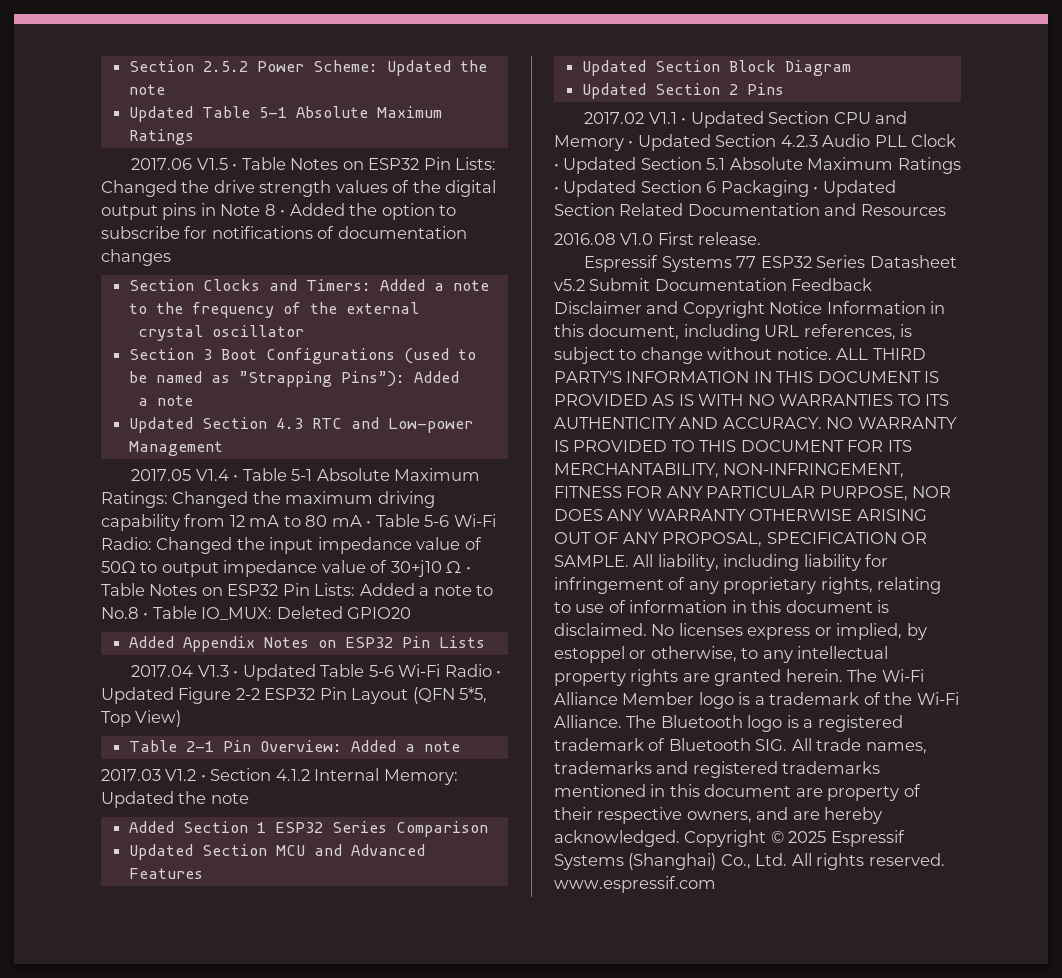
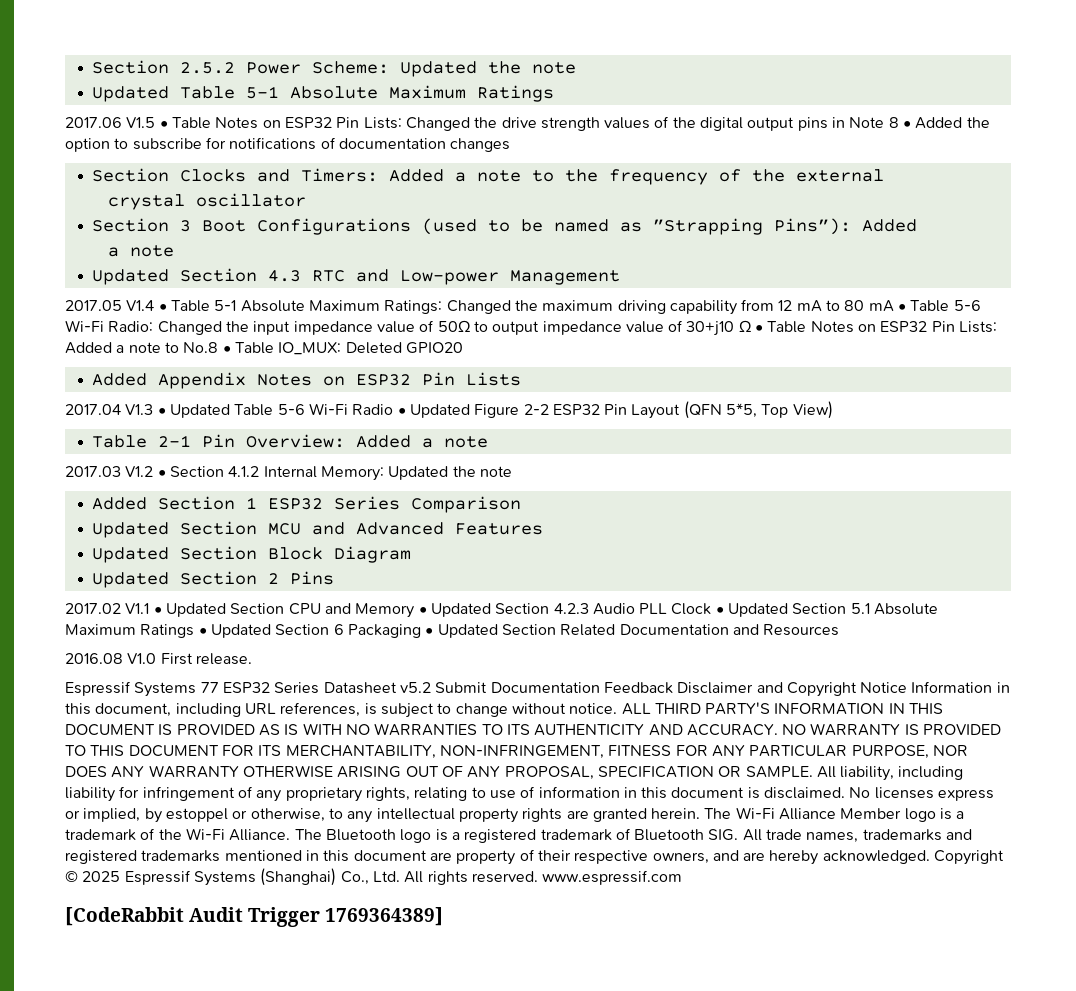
(716, 884) none -> [65,907,444,927] // [CodeRabbit Audit Trigger 1769364389]

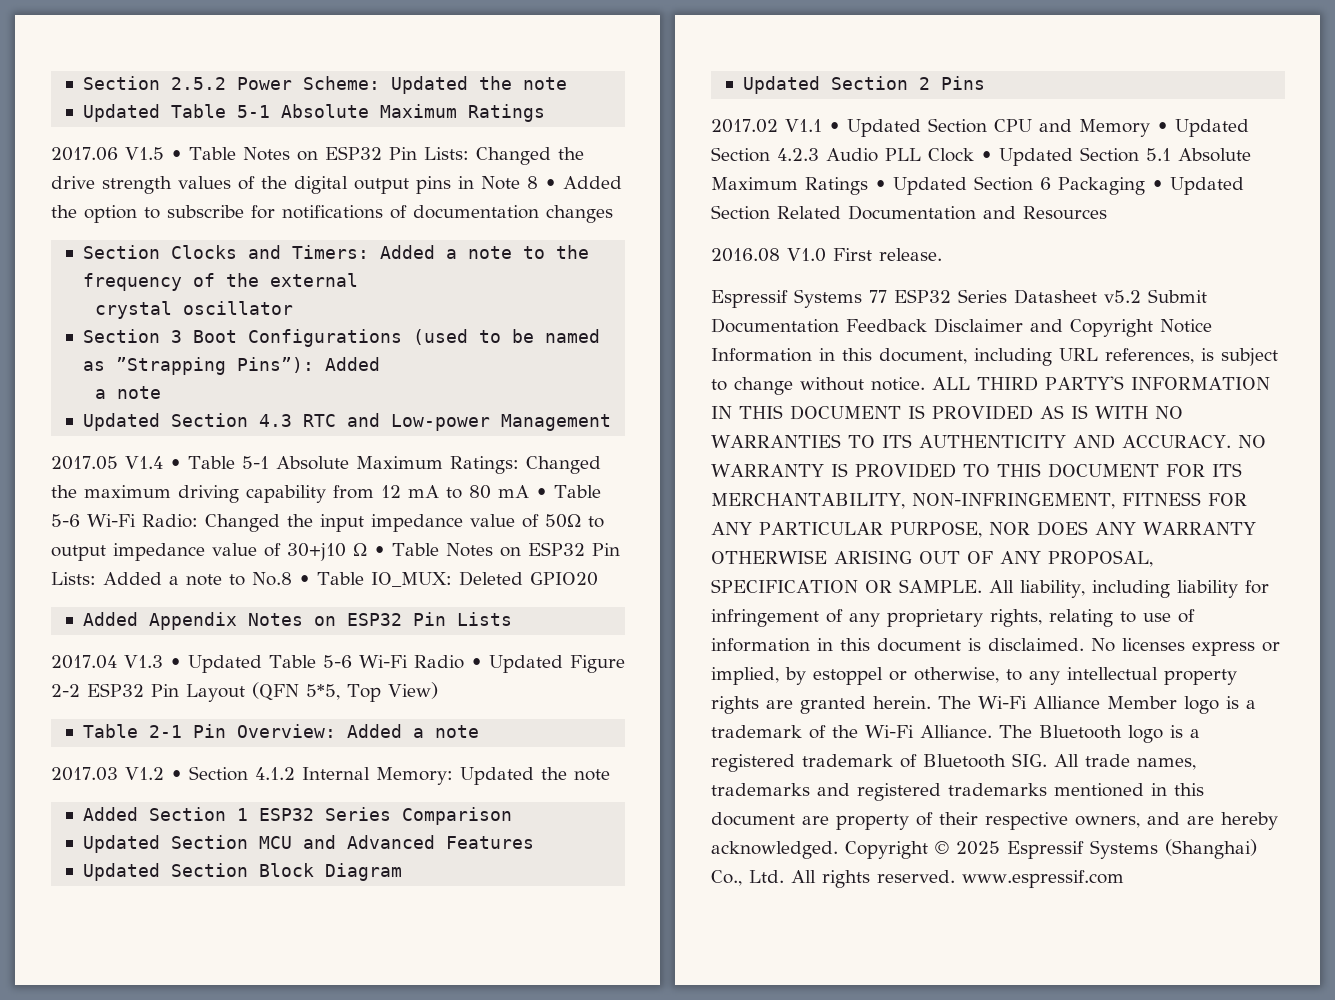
[65,907,444,927] // [CodeRabbit Audit Trigger 1769364389] -> (1124, 879) none

